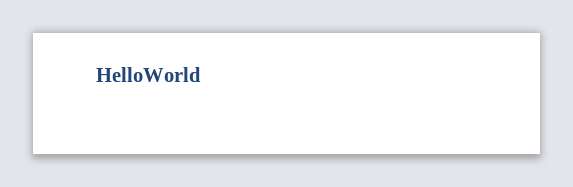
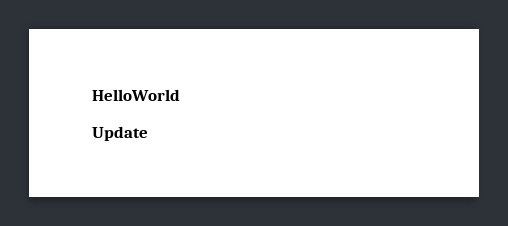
(201, 74) none -> [92,126,148,141] // Update

